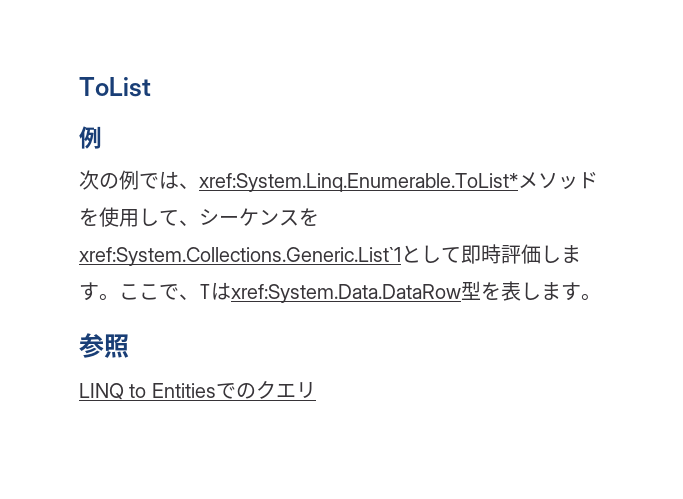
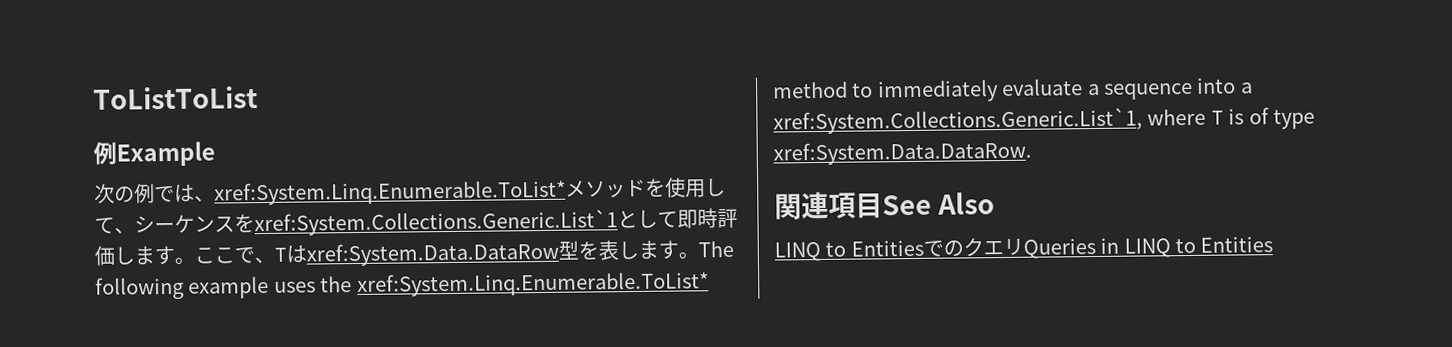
[79,77,151,97] [79,126,102,149] ToList // 例 -> [93,86,258,110] [93,141,215,167] ToListToList // 例Example
[79,333,129,358] // 参照 -> [698,240,734,258] [95,271,709,300] [773,77,1253,103] [773,107,1315,135] [773,140,1032,166] [774,191,996,220] The following example uses the xref:System.Linq.Enumerable.ToList* method to immediately evaluate a sequence into a xref:System.Collections.Generic.List`1, where T is of type xref:System.Data.DataRow. // 関連項目See Also
(316, 390) none -> [1022,236,1274,259] Queries in LINQ to Entities

